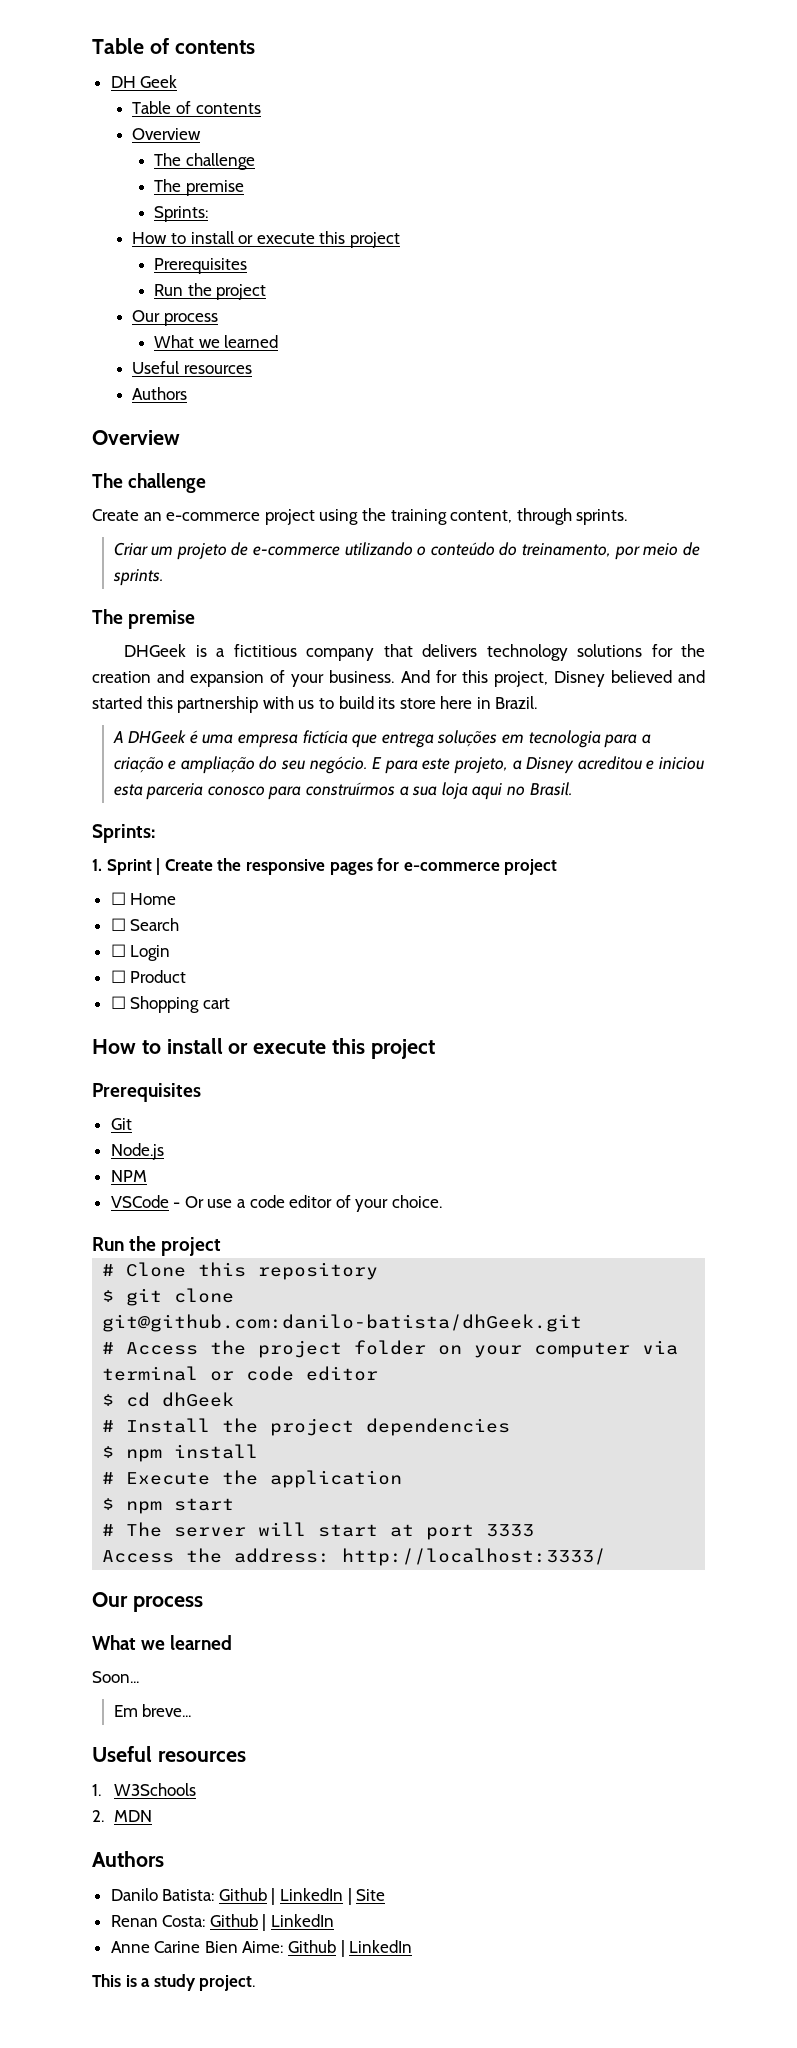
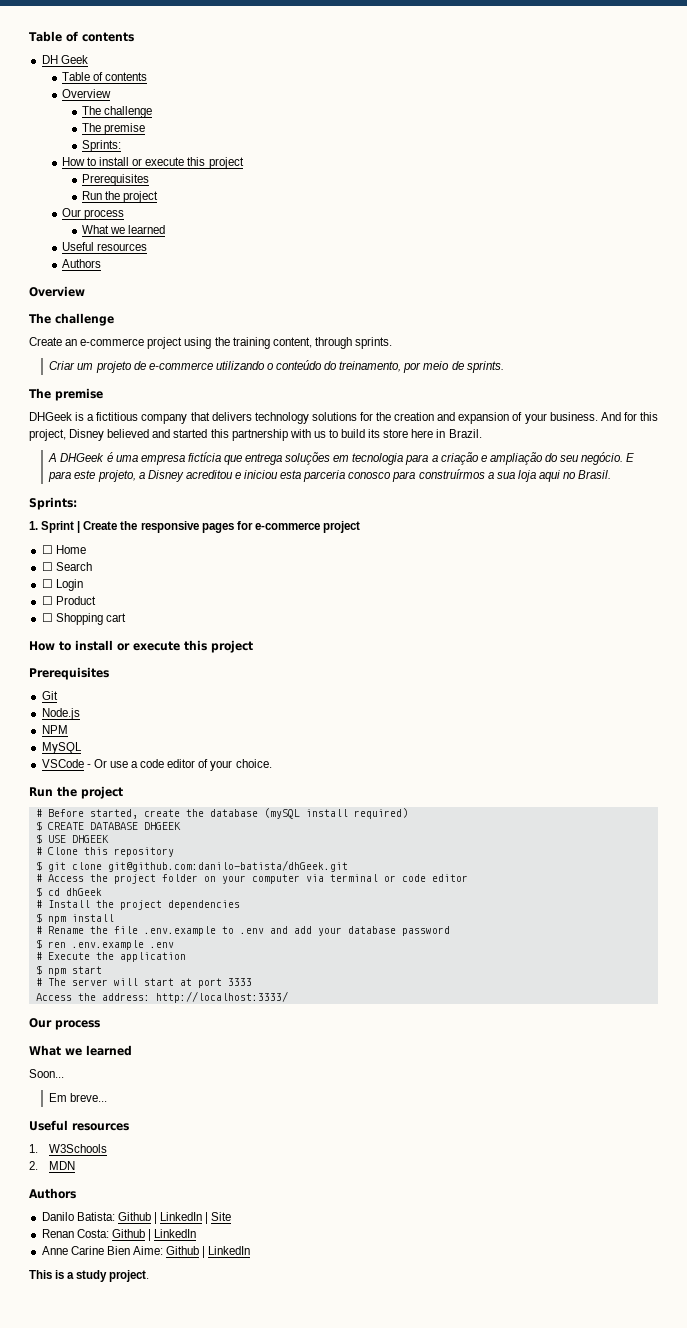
(147, 1176) none -> [41,742,82,754] // MySQL
(222, 1246) none -> [35,808,408,819] [35,821,181,831] [35,834,109,844] // # Before started, create the database (mySQL install required) // $ CREATE DATABASE DHGEEK // $ USE DHGEEK
(259, 1451) none -> [35,926,450,936] [35,939,174,950] // # Rename the file .env.example to .env and add your database password // $ ren .env.example .env

